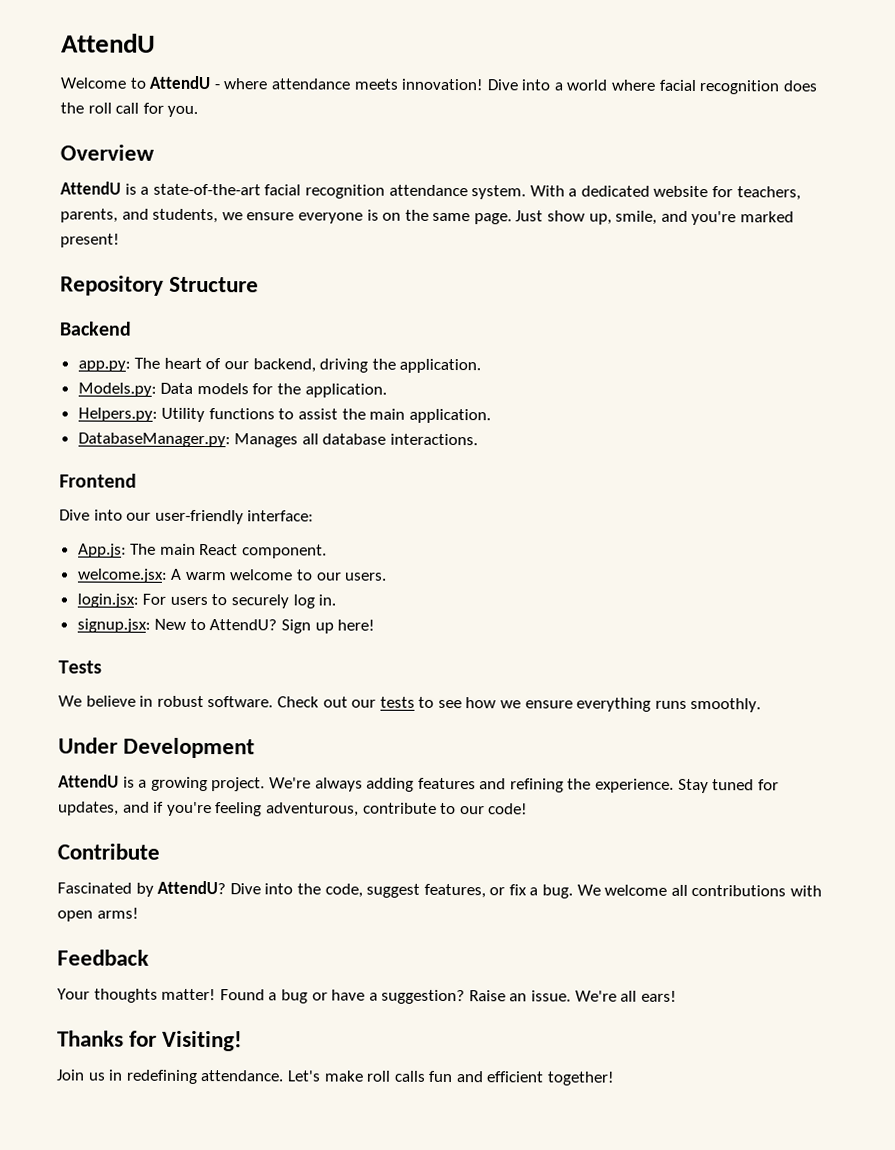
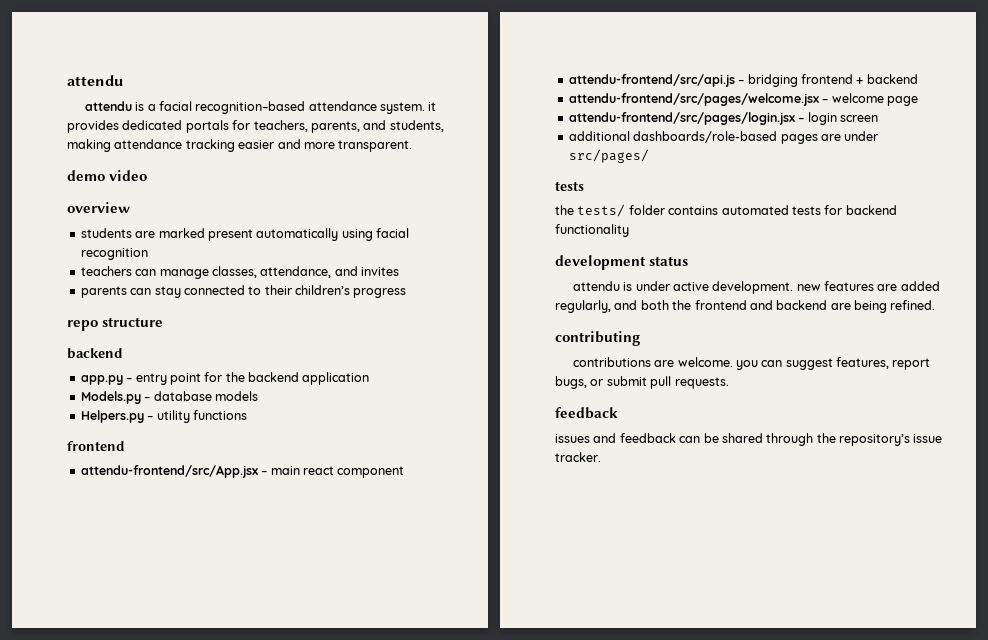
[61,33,156,53] [60,75,817,95] [60,102,199,117] [60,144,155,161] [60,181,709,200] AttendU // Welcome to AttendU - where attendance meets innovation! Dive into a world where facial recognition does the roll call for you. // Overview // AttendU is a state-of-the-art facial recognition attendance system. With a dedicated website -> [67,75,123,86] [84,101,437,114] [67,120,229,133] attendu // attendu is a facial recognition–based attendance system. it provides dedicated portals
[221,209,795,226] [60,233,120,248] [60,275,260,296] [59,321,132,336] [77,357,482,374] [77,382,387,398] [77,407,491,424] [77,432,479,448] [59,473,137,488] [59,509,315,525] [77,543,328,559] [76,568,388,583] [76,593,337,609] [76,618,376,634] [58,660,102,674] [58,695,762,713] [58,737,256,759] [58,774,779,794] [58,801,529,817] [57,843,160,860] [57,880,823,899] [57,907,139,922] [57,949,149,966] [57,988,677,1005] [57,1030,243,1052] [56,1069,616,1086] we ensure everyone is on the same page. Just show up, smile, and you're marked present! // Repository Structure // Backend // app.py: The heart of our backend, driving the application. // Models.py: Data models for the application. // Helpers.py: Utility functions to assist the main application. // DatabaseManager.py: Manages all database interactions. // Frontend // Dive into our user-friendly interface: // App.js: The main React component. // welcome.jsx: A warm welcome to our users. // login.jsx: For users to securely log in. // signup.jsx: New to AttendU? Sign up here! // Tests // We believe in robust software. Check out our tests to see how we ensure everything runs smoothly. // Under Development // AttendU is a growing project. We're always adding features and refining the experience. Stay tuned for updates, and if you're feeling adventurous, contribute to our code! // Contribute // Fascinated by AttendU? Dive into the code, suggest features, or fix a bug. We welcome all contributions with open arms! // Feedback // Your thoughts matter! Found a bug or have a suggestion? Raise an issue. We're all ears! // Thanks for Visiting! // Join us in redefining attendance. Let's make roll calls fun and efficient together! -> [67,139,413,152] [67,170,148,181] [67,202,130,213] [80,228,409,241] [80,248,148,260] [80,266,399,279] [80,285,407,298] [67,317,164,331] [67,348,123,359] [80,372,370,385] [80,391,258,404] [80,410,247,423] [67,441,125,451] [80,465,405,478] [568,74,918,87] [568,93,918,106] [568,112,878,125] [568,131,879,144] [568,149,649,163] [555,181,584,191] [555,204,897,217] [555,224,629,237] [555,255,689,270] [572,281,940,294] [555,300,936,313] [555,331,640,346] [572,357,931,370] [555,376,729,389] [555,407,618,419] [555,433,943,446] [555,452,601,462] making attendance tracking easier and more transparent. // demo video // overview // students are marked present automatically using facial recognition // teachers can manage classes, attendance, and invites // parents can stay connected to their children’s progress // repo structure // backend // app.py – entry point for the backend application // Models.py – database models // Helpers.py – utility functions // frontend // attendu-frontend/src/App.jsx – main react component // attendu-frontend/src/api.js – bridging frontend + backend // attendu-frontend/src/pages/welcome.jsx – welcome page // attendu-frontend/src/pages/login.jsx – login screen // additional dashboards/role-based pages are under src/pages/ // tests // the tests/ folder contains automated tests for backend functionality // development status // attendu is under active development. new features are added regularly, and both the frontend and backend are being refined. // contributing // contributions are welcome. you can suggest features, report bugs, or submit pull requests. // feedback // issues and feedback can be shared through the repository’s issue tracker.

